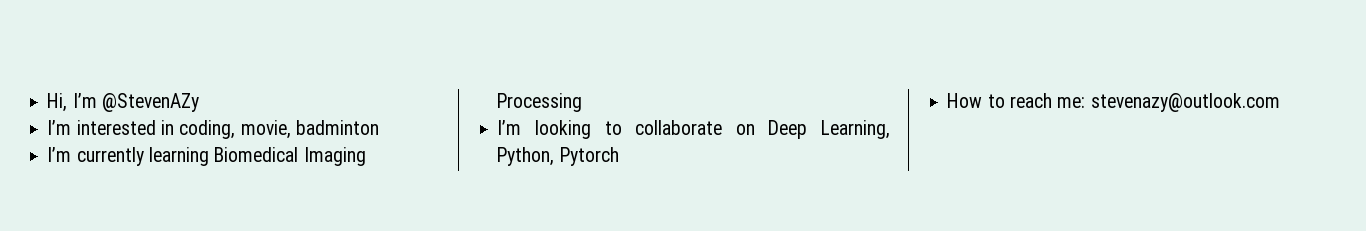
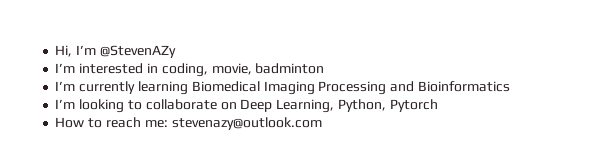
(583, 102) none -> [390,81,510,92] and Bioinformatics

